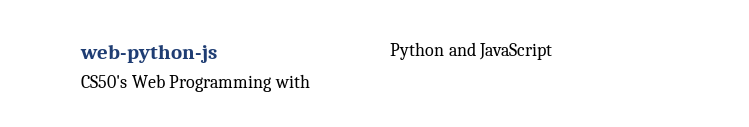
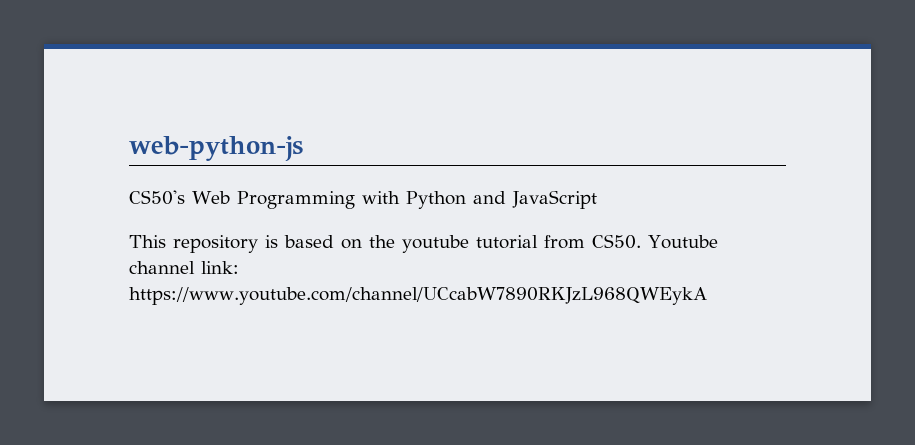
(553, 51) none -> [129,234,718,253] [129,261,239,274] [129,287,707,305] // This repository is based on the youtube tutorial from CS50. Youtube channel link: https://www.youtube.com/channel/UCcabW7890RKJzL968QWEykA

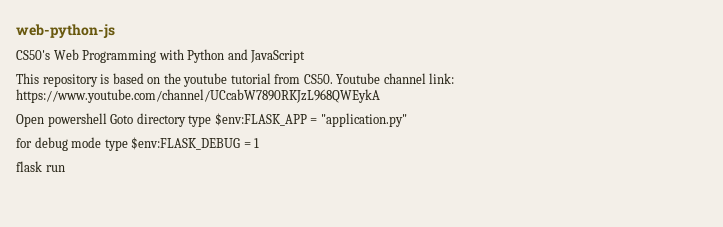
(707, 296) none -> [16,113,407,127] [16,137,260,151] [16,161,65,172] // Open powershell Goto directory type $env:FLASK_APP = "application.py" // for debug mode type $env:FLASK_DEBUG = 1 // flask run

